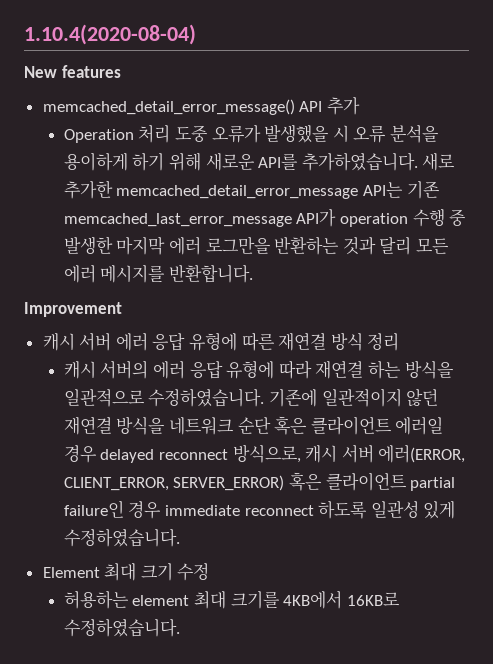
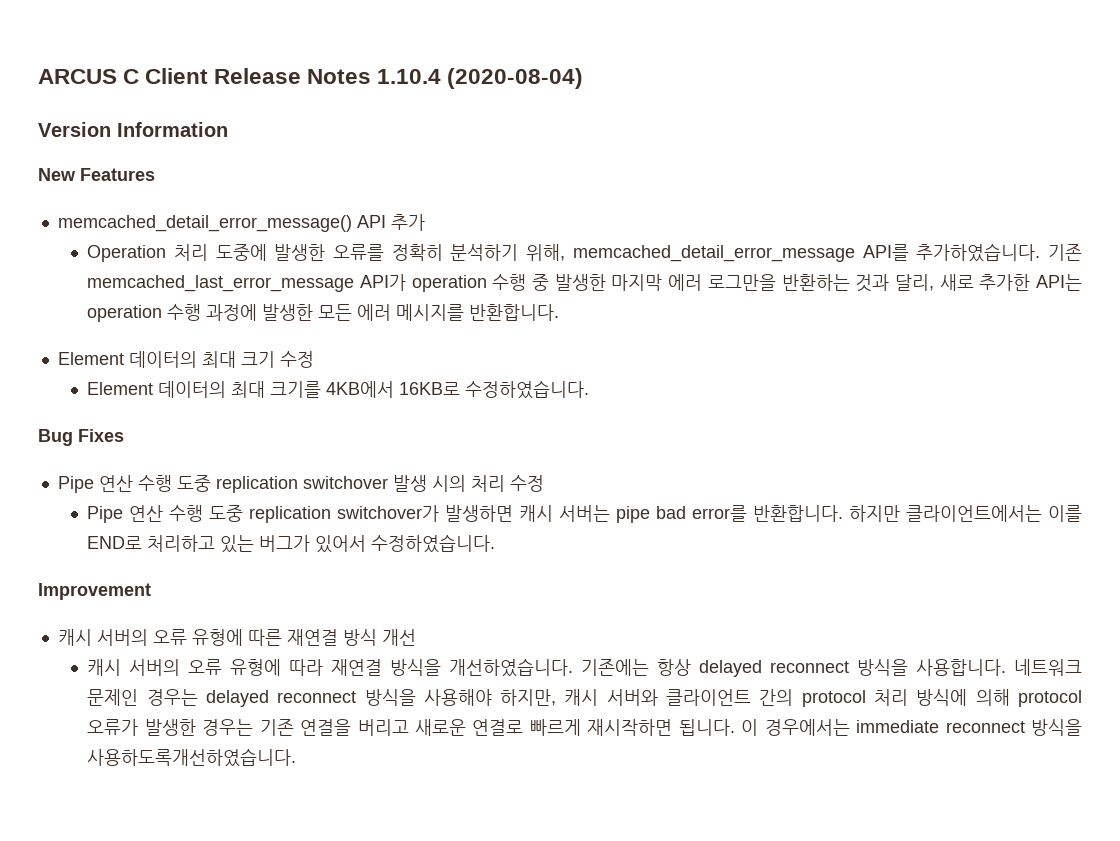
[24,24,196,45] 1.10.4(2020-08-04) -> [38,68,584,89] [38,122,228,137] ARCUS C Client Release Notes 1.10.4 (2020-08-04) // Version Information
[61,65,121,78] features -> [80,168,155,181] Features
[175,124,439,143] [63,152,456,171] [63,180,404,199] 도중 오류가 발생했을 시 오류 분석을 용이하게 하기 위해 새로운 API를 추가하였습니다. 새로 추가한 memcached_detail_error_message API는 -> [215,243,1041,262] 도중에 발생한 오류를 정확히 분석하기 위해, memcached_detail_error_message API를 추가하였습니다.
[379,237,449,255] [63,265,254,283] [24,302,122,317] [42,332,400,351] [63,360,454,379] [63,388,439,407] [63,416,444,435] [63,444,466,463] [63,472,456,491] [63,500,456,519] [63,529,180,547] [42,567,100,578] 달리 모든 에러 메시지를 반환합니다. // Improvement // 캐시 서버 에러 응답 유형에 따른 재연결 방식 정리 // 캐시 서버의 에러 응답 유형에 따라 재연결 하는 방식을 일관적으로 수정하였습니다. 기존에 일관적이지 않던 재연결 방식을 네트워크 순단 혹은 클라이언트 에러일 경우 delayed reconnect 방식으로, 캐시 서버 에러(ERROR, CLIENT_ERROR, SERVER_ERROR) 혹은 클라이언트 partial failure인 경우 immediate reconnect 하도록 일관성 있게 수정하였습니다. // Element -> [894,274,1082,291] [87,304,560,322] [57,351,197,368] 달리, 새로 추가한 API는 operation 수행 과정에 발생한 모든 에러 메시지를 반환합니다. // Element 데이터의
[63,590,190,609] 허용하는 element -> [87,381,227,398] Element 데이터의
(180, 628) none -> [38,429,124,446] [57,475,544,493] [87,505,1082,523] [87,534,496,553] [38,583,151,600] [57,629,416,646] [87,658,1082,677] [87,689,1082,707] [87,719,1082,736] [87,748,297,767] // Bug Fixes // Pipe 연산 수행 도중 replication switchover 발생 시의 처리 수정 // Pipe 연산 수행 도중 replication switchover가 발생하면 캐시 서버는 pipe bad error를 반환합니다. 하지만 클라이언트에서는 이를 END로 처리하고 있는 버그가 있어서 수정하였습니다. // Improvement // 캐시 서버의 오류 유형에 따른 재연결 방식 개선 // 캐시 서버의 오류 유형에 따라 재연결 방식을 개선하였습니다. 기존에는 항상 delayed reconnect 방식을 사용합니다. 네트워크 문제인 경우는 delayed reconnect 방식을 사용해야 하지만, 캐시 서버와 클라이언트 간의 protocol 처리 방식에 의해 protocol 오류가 발생한 경우는 기존 연결을 버리고 새로운 연결로 빠르게 재시작하면 됩니다. 이 경우에서는 immediate reconnect 방식을 사용하도록개선하였습니다.

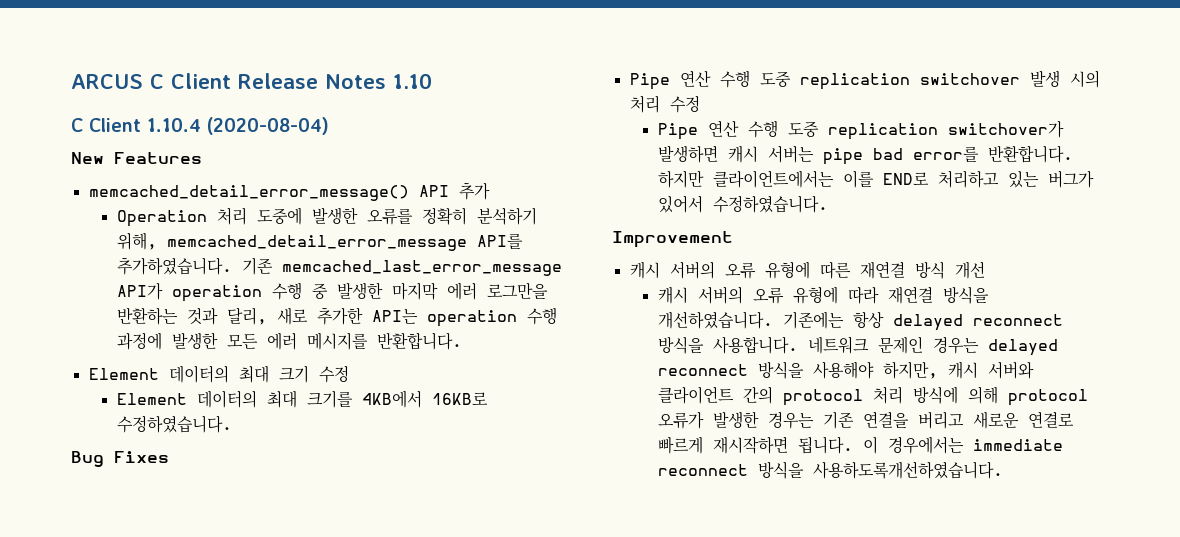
(372, 76) none -> [393,73,432,89] [71,118,141,132] 1.10 // C Client
[38,122,228,137] // Version Information -> (329, 126) none

